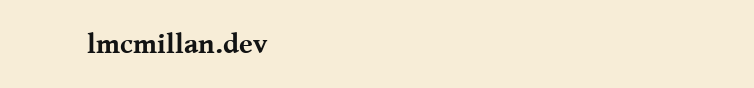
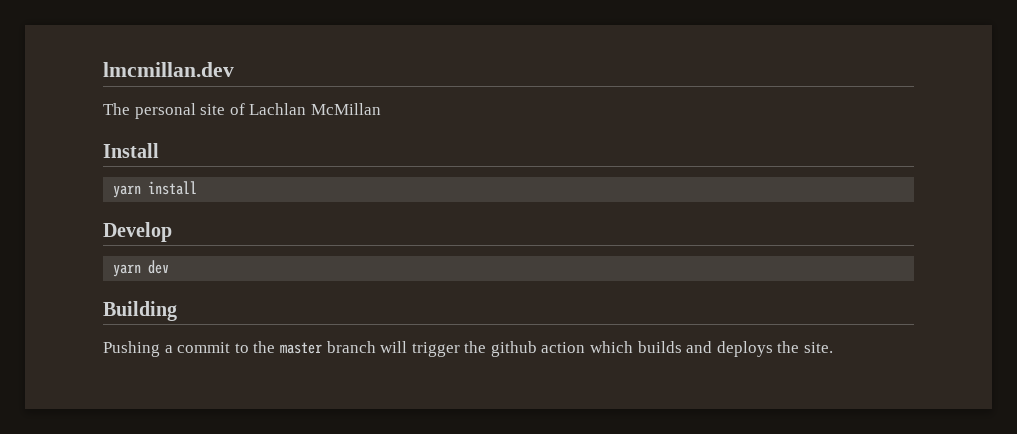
(268, 42) none -> [103,103,381,119] [103,143,159,158] [113,181,198,198] [103,222,172,242] [113,260,170,277] [103,301,177,321] [103,341,834,357] // The personal site of Lachlan McMillan // Install // yarn install // Develop // yarn dev // Building // Pushing a commit to the master branch will trigger the github action which builds and deploys the site.

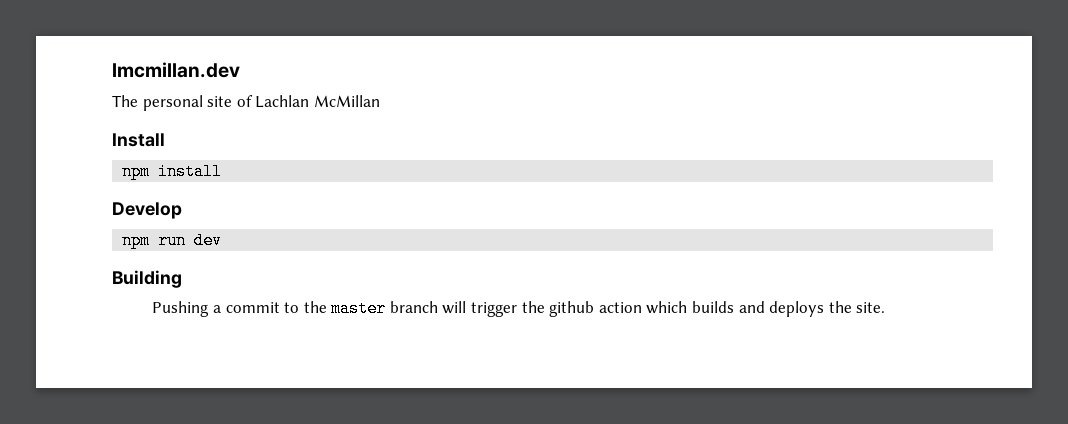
[113,185,142,198] yarn -> [122,163,151,180] npm
[113,264,142,277] yarn -> [122,232,187,249] npm run

